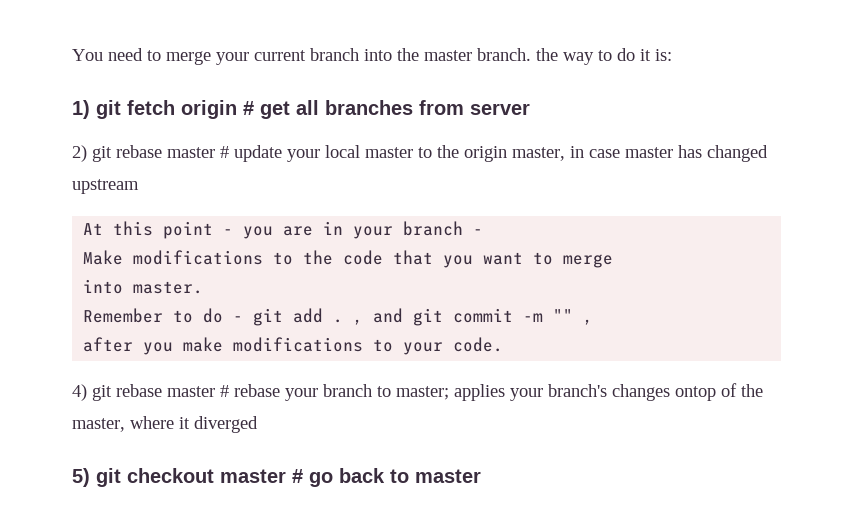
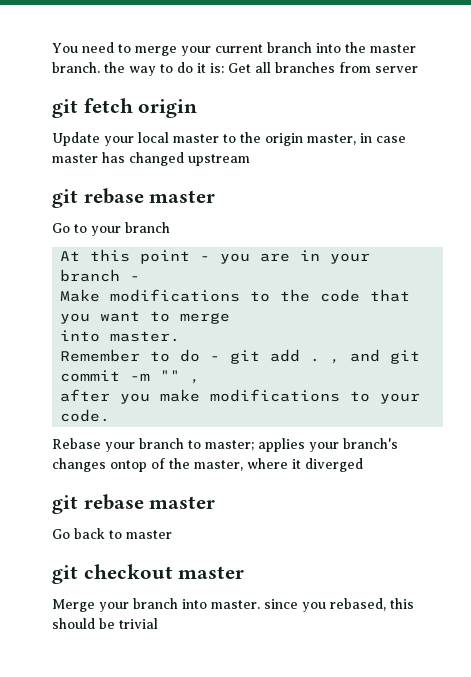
[72,100,530,119] [72,145,282,162] // 1) git fetch origin # get all branches from server // 2) git rebase master # update -> [228,62,418,73] [52,98,198,118] [52,132,100,146] Get all branches from server // git fetch origin // Update
(139, 186) none -> [52,188,216,208] [52,222,170,236] // git rebase master // Go to your branch
[72,384,280,401] 4) git rebase master # rebase -> [52,438,101,449] Rebase
[72,468,481,487] 5) git checkout master # go back to master -> [52,494,216,514] [52,528,172,539] [52,564,245,584] [52,598,414,612] [52,618,158,629] git rebase master // Go back to master // git checkout master // Merge your branch into master. since you rebased, this should be trivial

